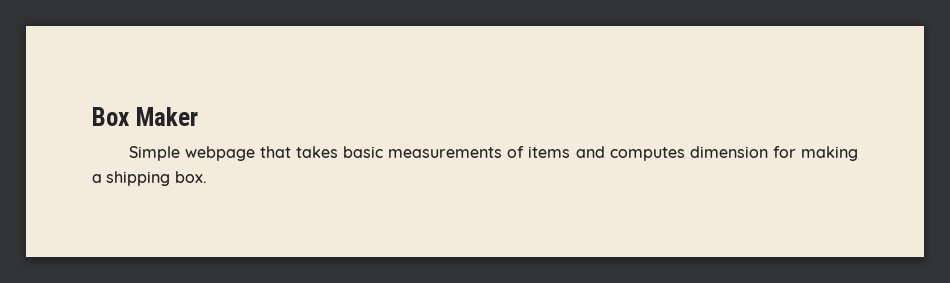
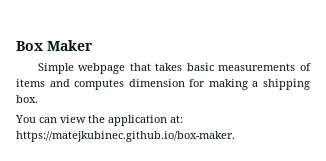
(207, 177) none -> [15,115,183,126] [16,131,235,142] // You can view the application at: https://matejkubinec.github.io/box-maker.

